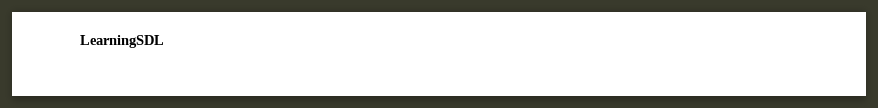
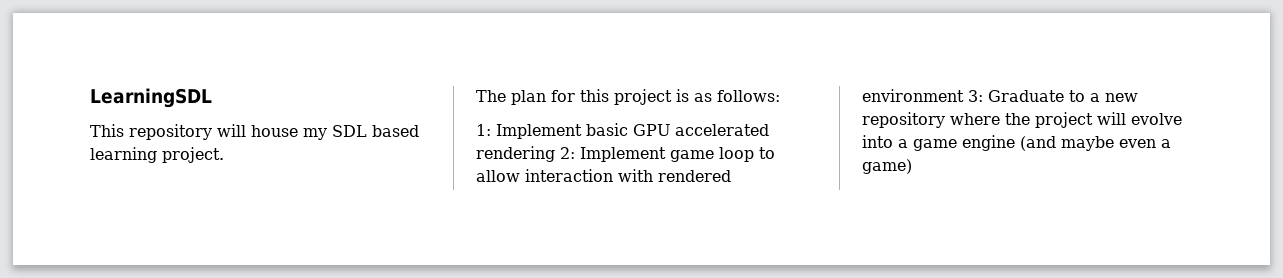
(164, 41) none -> [90,124,419,140] [90,147,224,163] [476,89,780,105] [476,123,769,139] [476,146,775,162] [476,169,731,182] [862,89,1138,102] [862,112,1182,128] [862,135,1171,151] [862,159,912,174] // This repository will house my SDL based learning project. // The plan for this project is as follows: // 1: Implement basic GPU accelerated rendering 2: Implement game loop to allow interaction with rendered environment 3: Graduate to a new repository where the project will evolve into a game engine (and maybe even a game)

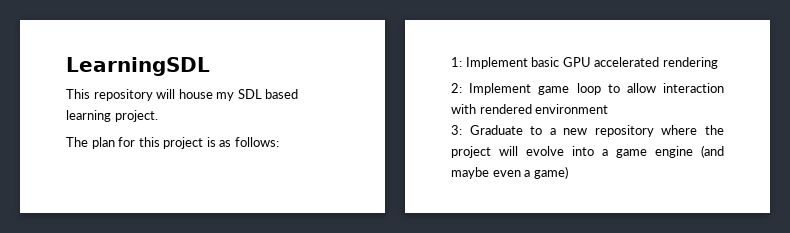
(555, 154) none -> (718, 63) //
(964, 95) none -> (609, 109) //

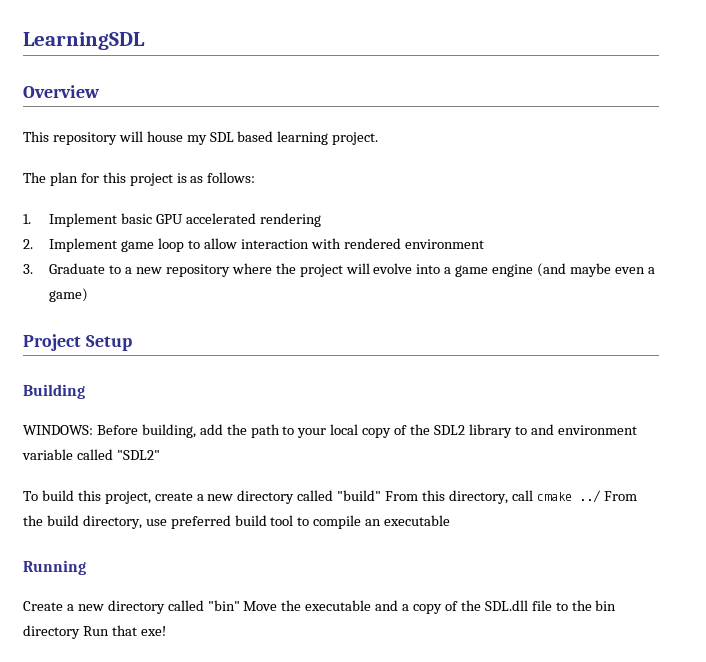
(210, 66) none -> [23,85,100,98] // Overview
[451,57,462,67] 1: -> [23,214,31,224] 1.
[451,83,462,93] 2: -> [23,239,33,249] 2.
[451,125,462,135] 3: -> [23,264,33,274] 3.
(568, 172) none -> [23,334,132,351] [23,384,85,399] [23,424,637,438] [22,449,160,460] [23,490,637,504] [23,515,451,529] [23,560,86,575] [23,600,617,614] [23,625,166,639] // Project Setup // Building // WINDOWS: Before building, add the path to your local copy of the SDL2 library to and environment variable called "SDL2" // To build this project, create a new directory called "build" From this directory, call cmake ../ From the build directory, use preferred build tool to compile an executable // Running // Create a new directory called "bin" Move the executable and a copy of the SDL.dll file to the bin directory Run that exe!

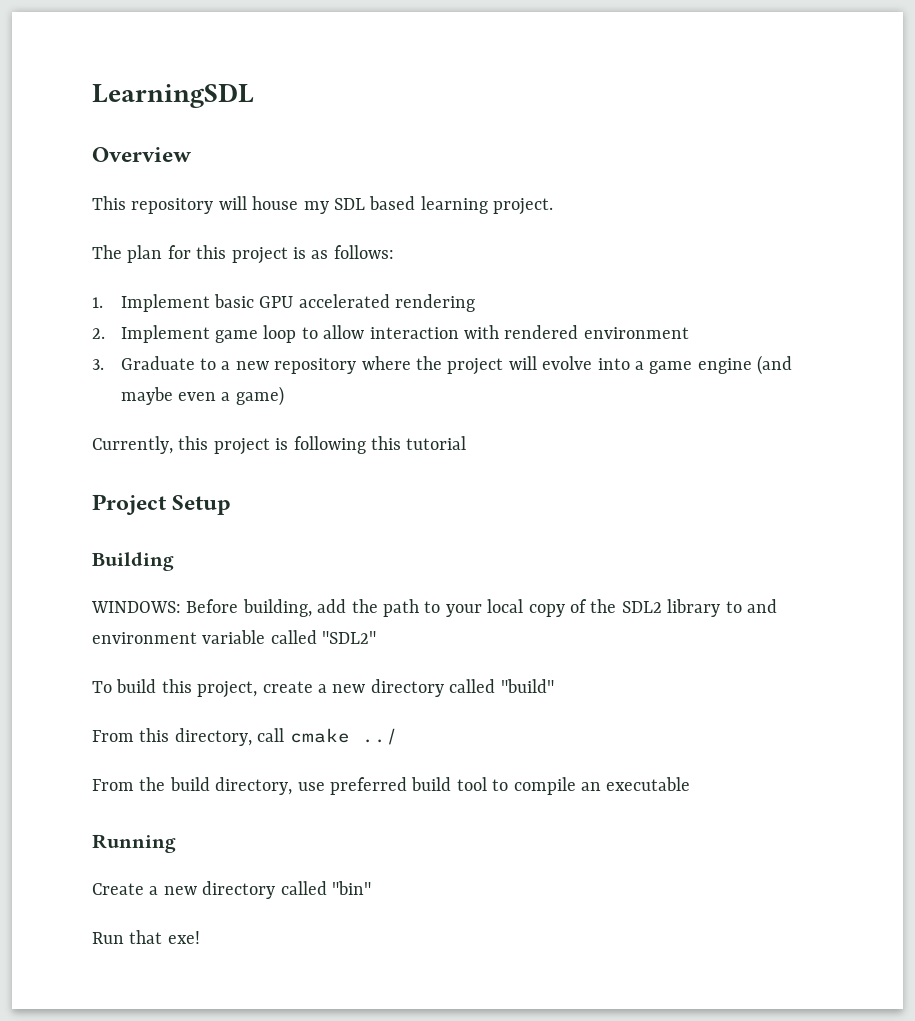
(89, 295) none -> [92,436,467,455] // Currently, this project is following this tutorial
(382, 495) none -> (554, 686) //
(601, 496) none -> (398, 736) //
[243,600,617,614] [23,625,80,639] Move the executable and a copy of the SDL.dll file to the bin directory -> (371, 888) //

